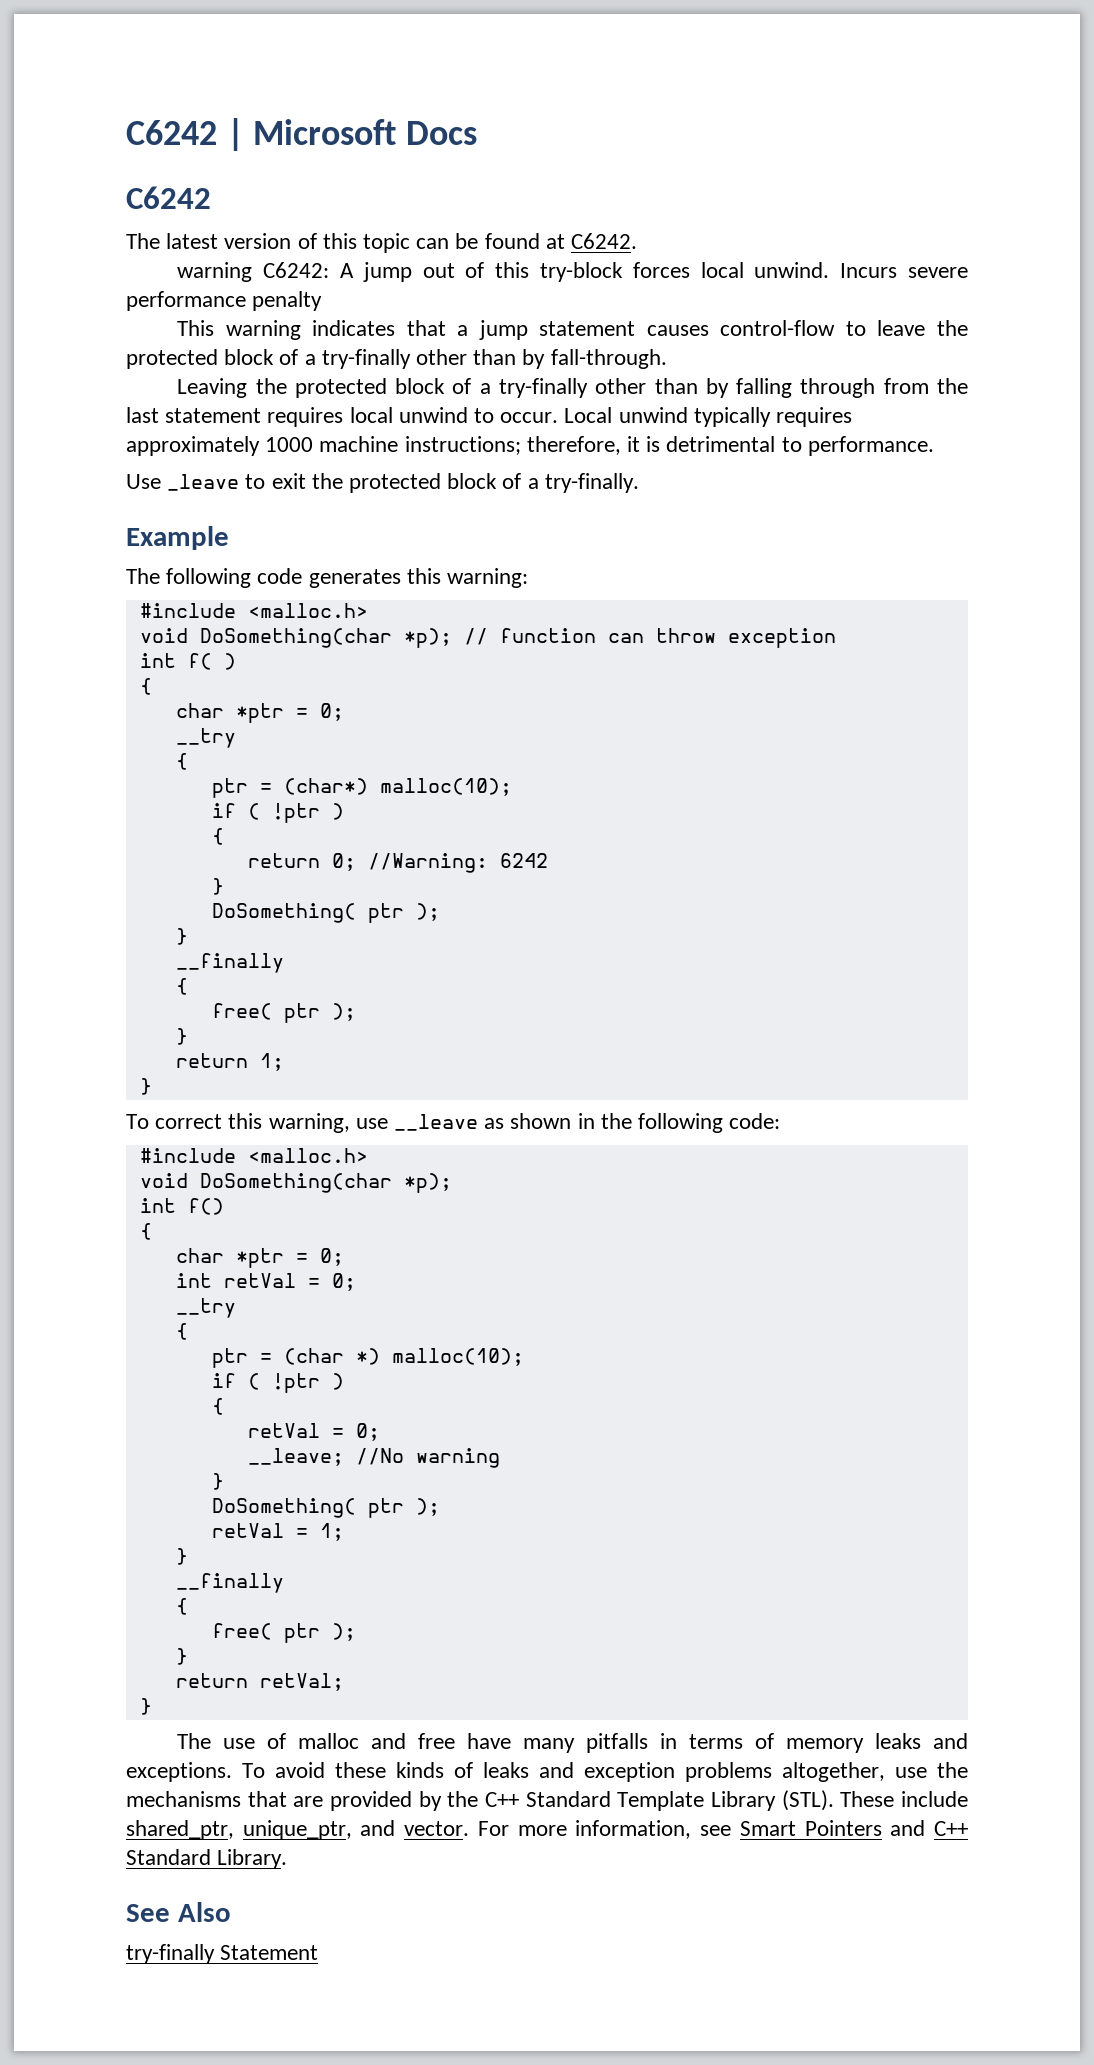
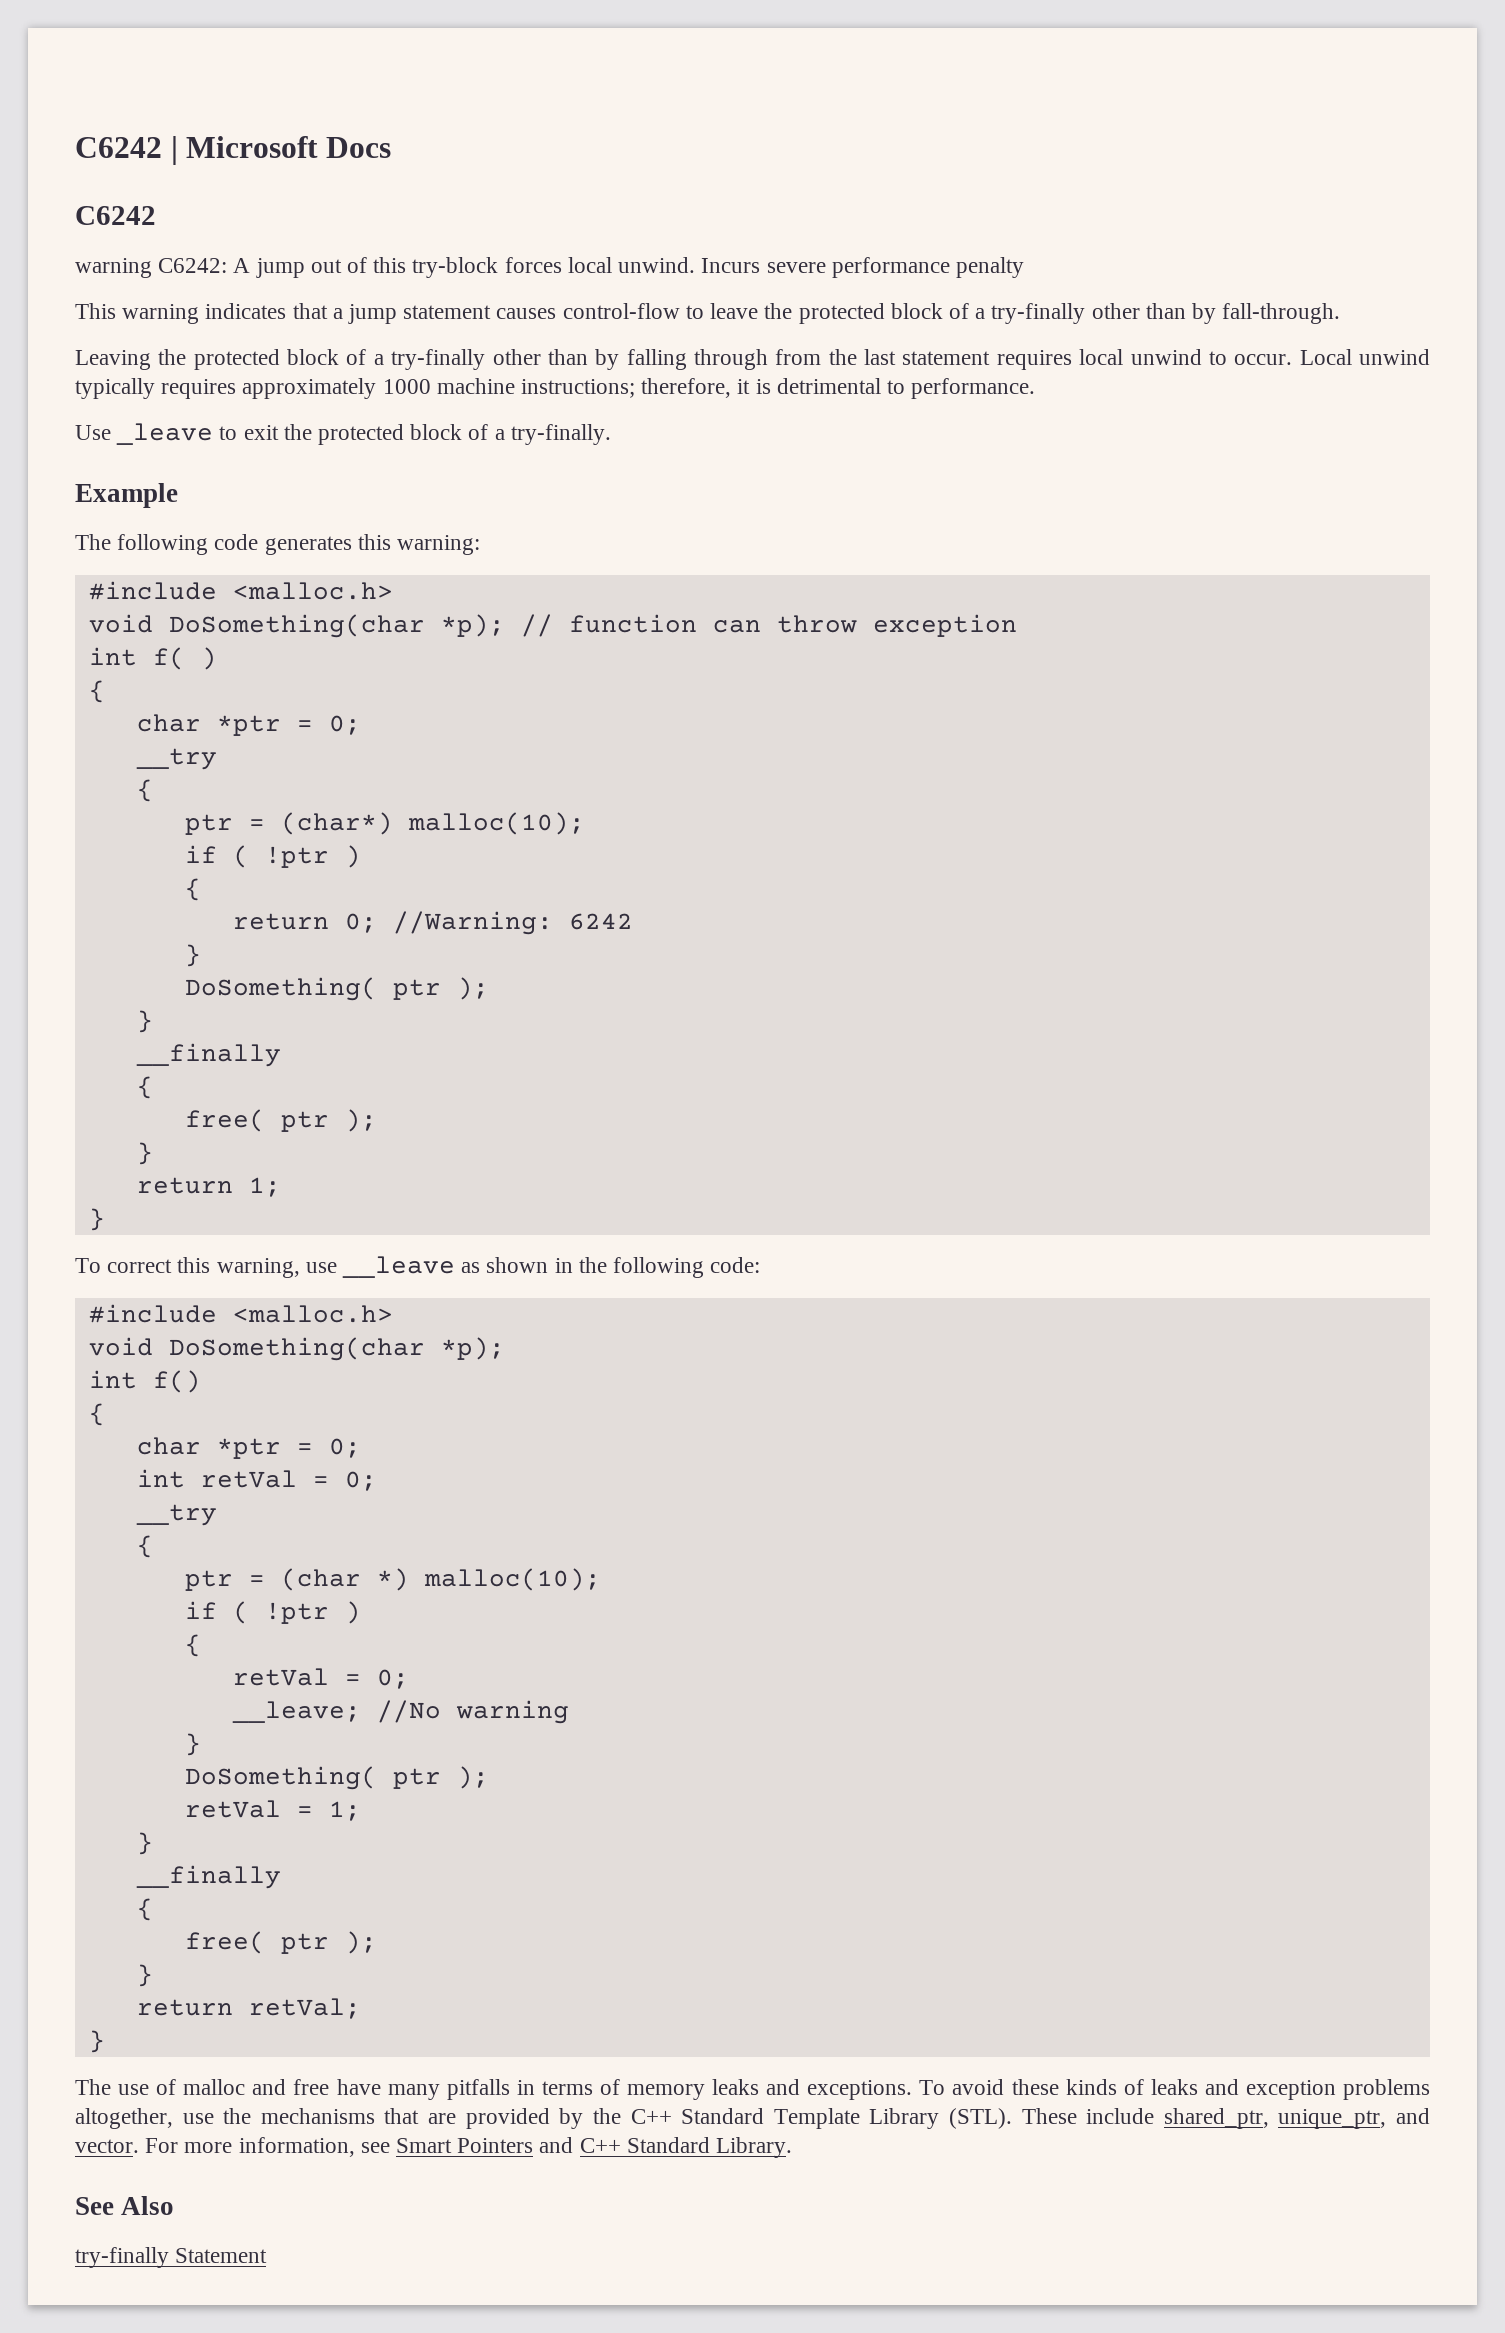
[126,233,638,253] // The latest version of this topic can be found at C6242. -> (156, 215) none

